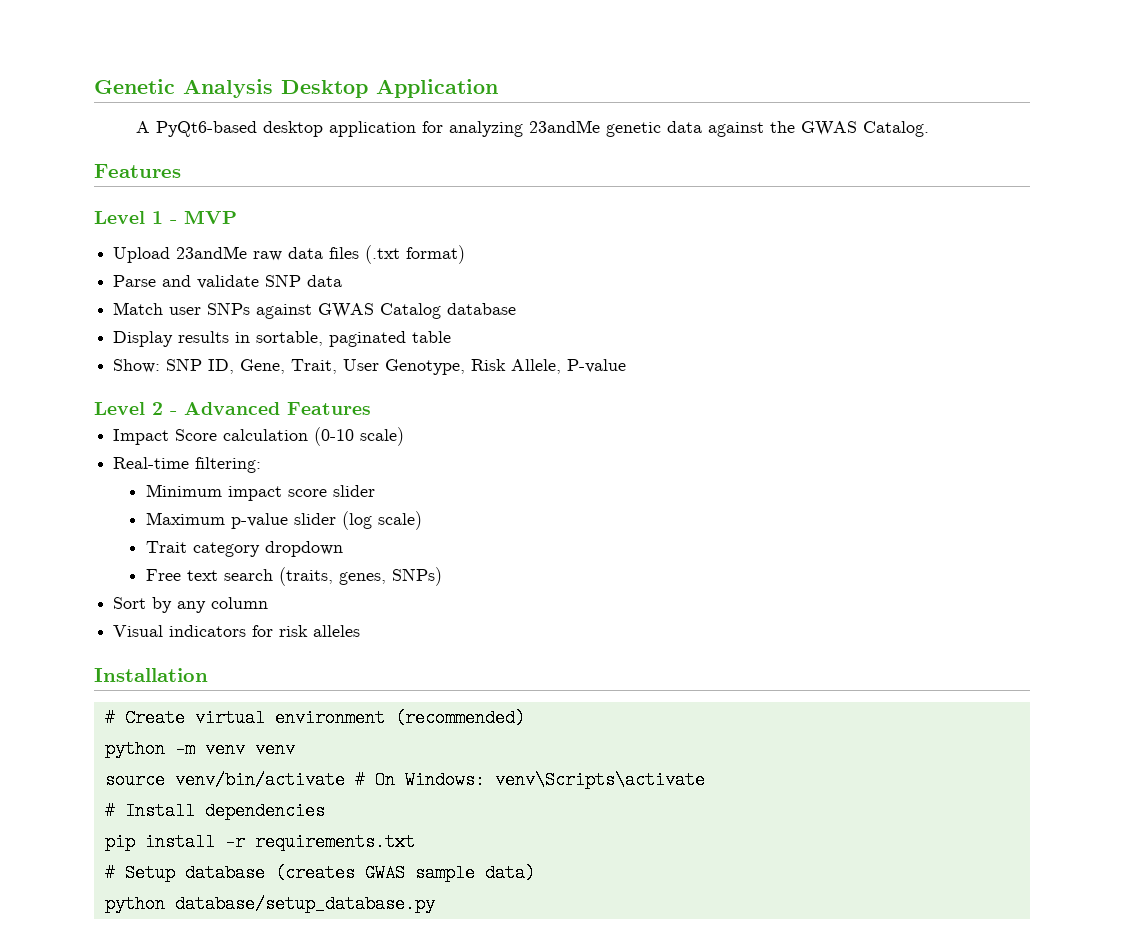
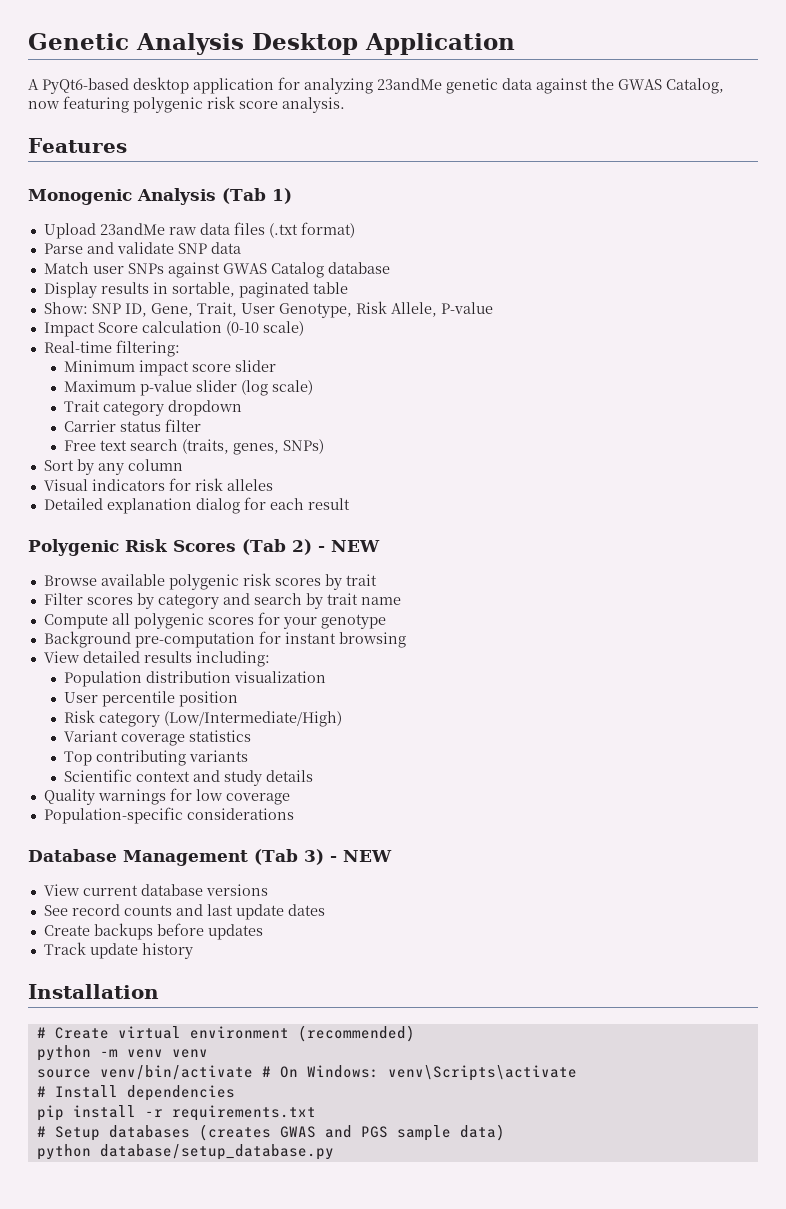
[863,121,930,137] [94,164,181,178] [94,210,237,224] Catalog. // Features // Level 1 - MVP -> [666,78,724,94] [28,96,345,113] [28,138,127,153] [28,188,292,205] Catalog, now featuring polygenic risk score analysis. // Features // Monogenic Analysis (Tab 1)
[94,402,371,415] // Level 2 - Advanced Features -> (493, 308) none
(343, 549) none -> [63,419,201,432] // Carrier status filter
(361, 631) none -> [43,497,350,514] [28,539,380,556] [43,573,377,590] [43,593,401,609] [43,612,386,629] [43,631,406,648] [43,651,270,667] [63,671,326,687] [63,691,238,707] [63,710,342,727] [63,730,251,746] [63,750,248,766] [63,769,313,786] [43,788,290,805] [43,807,294,824] [28,849,392,866] [43,884,268,896] [43,904,325,920] [43,923,263,940] [43,942,193,959] // Detailed explanation dialog for each result // Polygenic Risk Scores (Tab 2) - NEW // Browse available polygenic risk scores by trait // Filter scores by category and search by trait name // Compute all polygenic scores for your genotype // Background pre-computation for instant browsing // View detailed results including: // Population distribution visualization // User percentile position // Risk category (Low/Intermediate/High) // Variant coverage statistics // Top contributing variants // Scientific context and study details // Quality warnings for low coverage // Population-specific considerations // Database Management (Tab 3) - NEW // View current database versions // See record counts and last update dates // Create backups before updates // Track update history
[184,864,265,882] database -> [108,1125,190,1138] databases
(405, 873) none -> [324,1125,388,1138] and PGS

